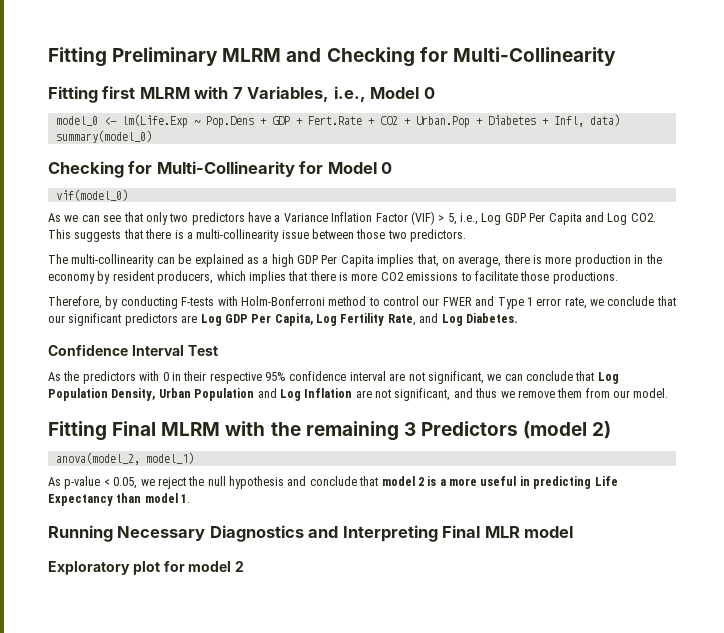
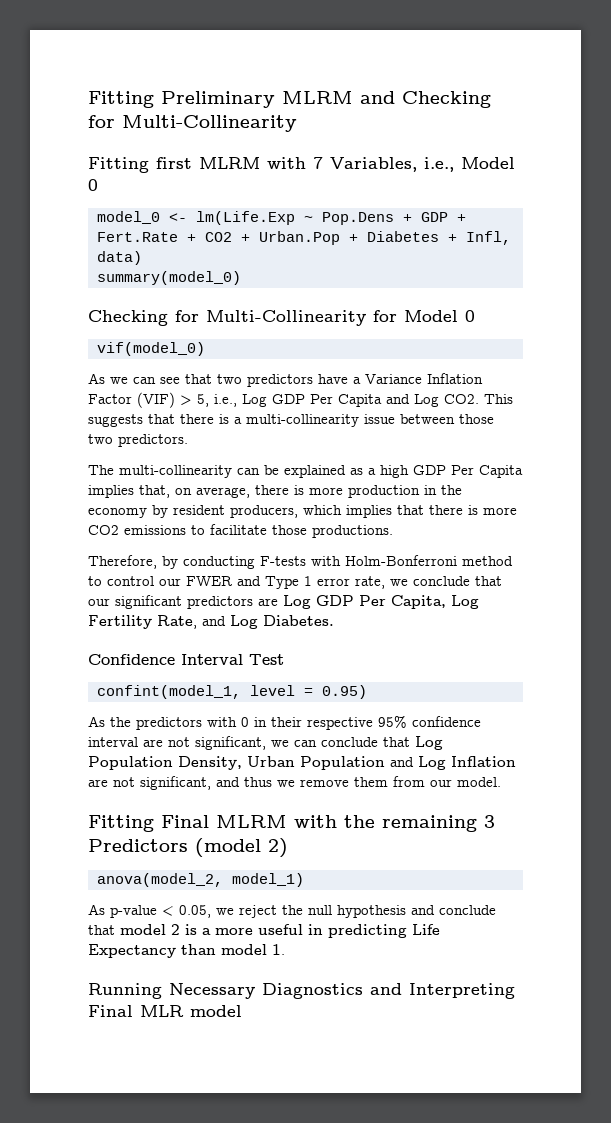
[145,212,168,225] only -> (212, 379) none
(218, 350) none -> [96,685,367,699] // confint(model_1, level = 0.95)
[48,561,245,575] // Exploratory plot for model 2 -> (242, 1011) none

